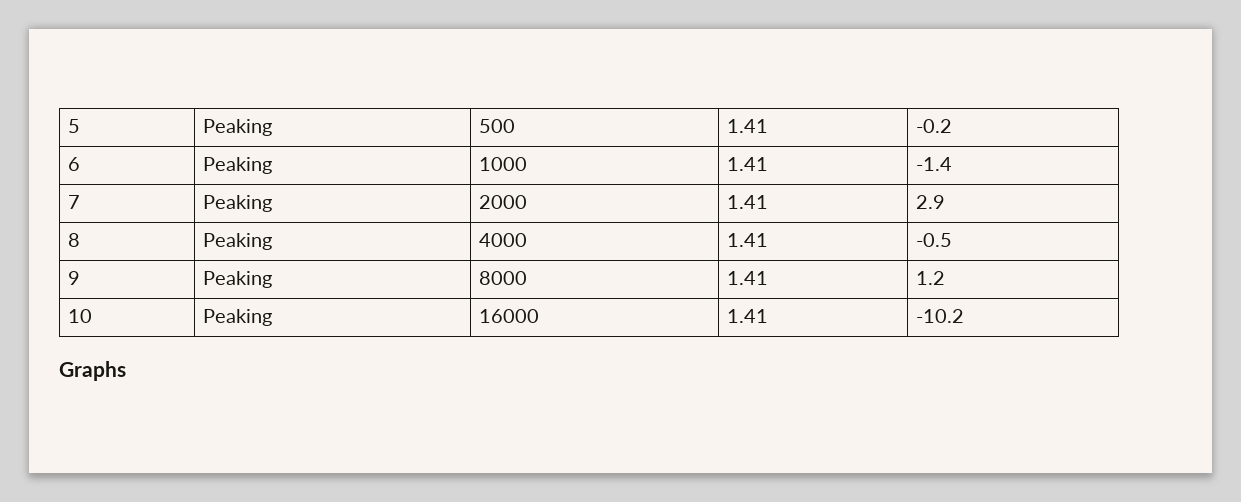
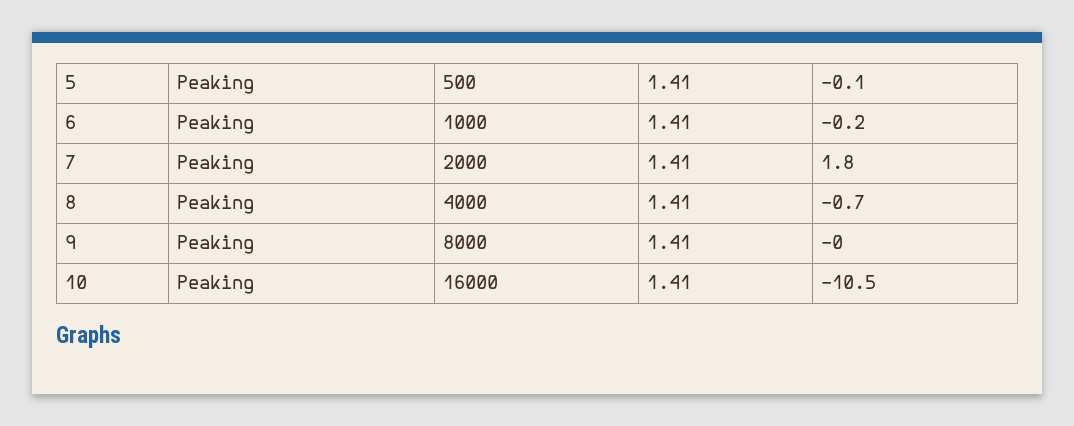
[916,119,953,133] -0.2 -> [820,75,865,89] -0.1
[916,157,953,171] -1.4 -> [820,115,865,129] -0.2
[916,195,946,209] 2.9 -> [820,155,854,169] 1.8
[916,233,953,247] -0.5 -> [820,195,865,209] -0.7
[916,271,946,285] 1.2 -> [820,235,843,249] -0
[916,309,965,323] -10.2 -> [820,275,876,289] -10.5

